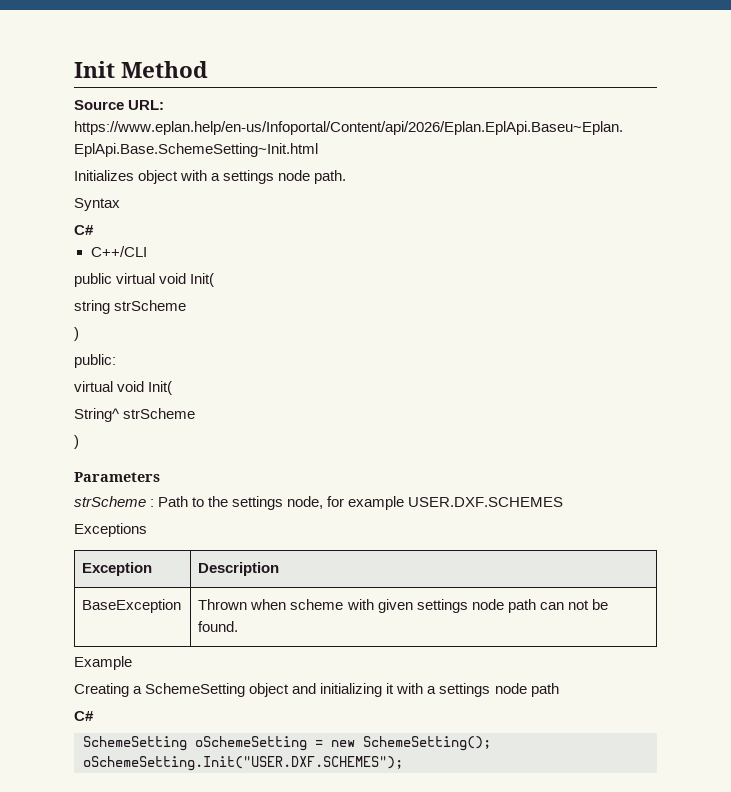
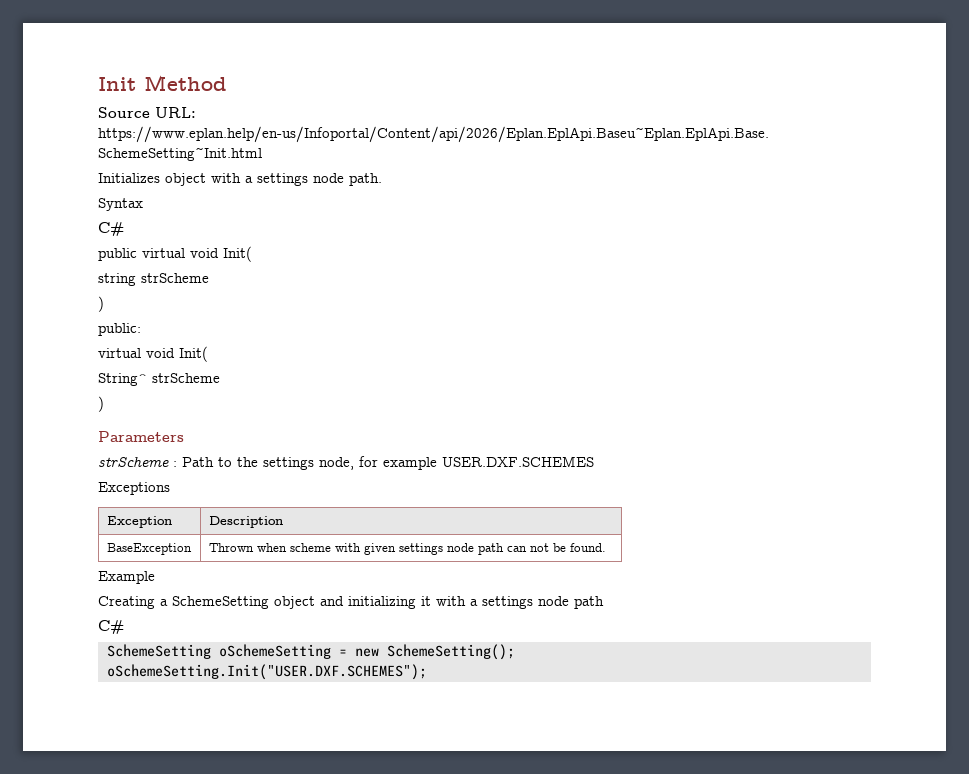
[90,246,147,257] // C++/CLI -> (124, 229) none

